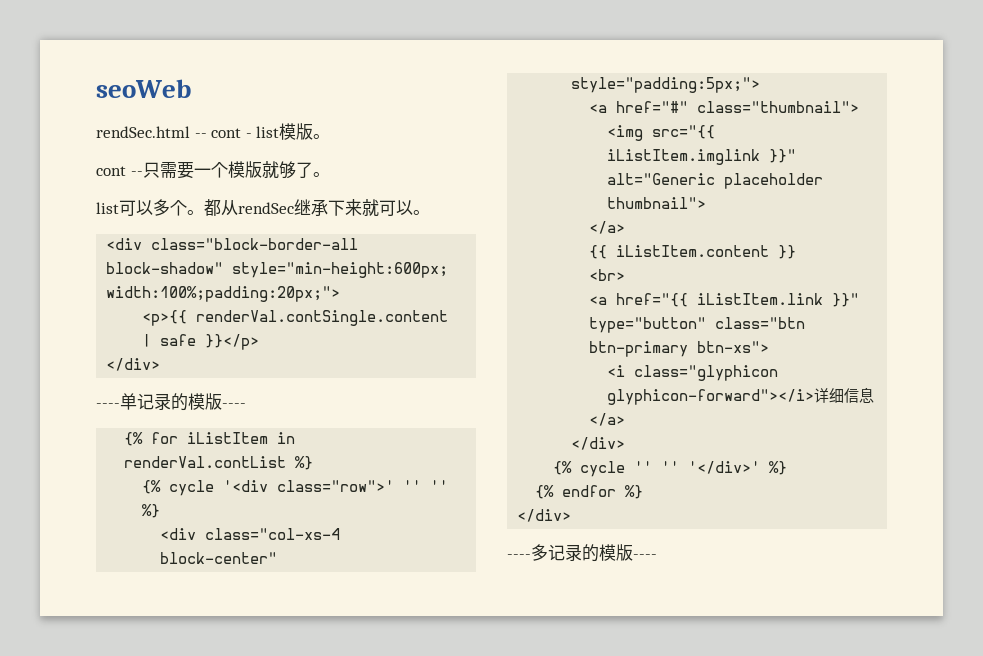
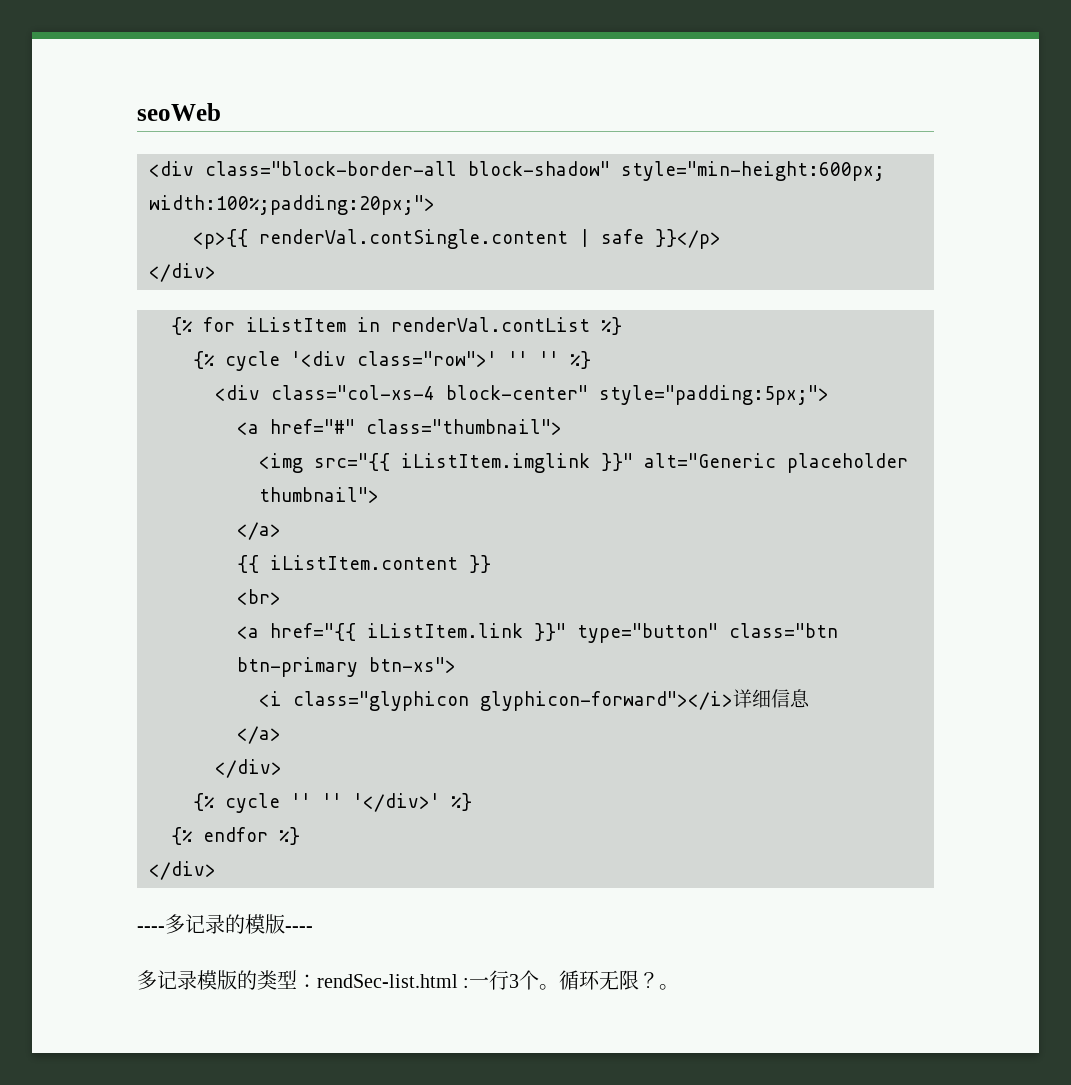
[96,123,331,140] [96,161,330,179] [96,199,430,216] // rendSec.html -- cont - list模版。 // cont --只需要一个模版就够了。 // list可以多个。都从rendSec继承下来就可以。 -> (221, 112) none
[96,393,246,411] // ----单记录的模版---- -> (216, 272) none
(657, 556) none -> [137,970,680,990] // 多记录模版的类型：rendSec-list.html :一行3个。循环无限？。

